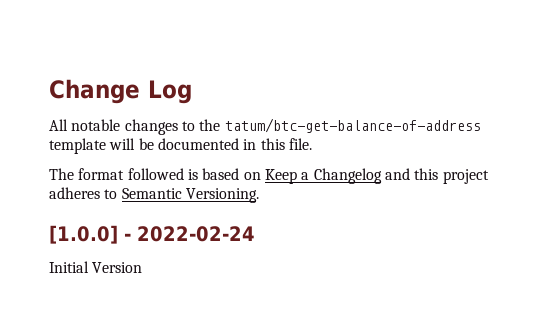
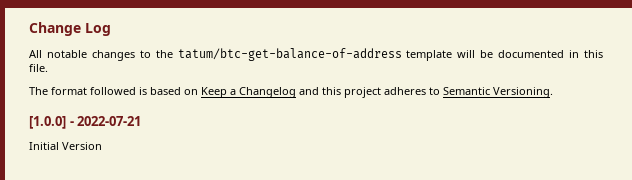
[137,226,255,242] 2022-02-24 -> [77,116,142,126] 2022-07-21

